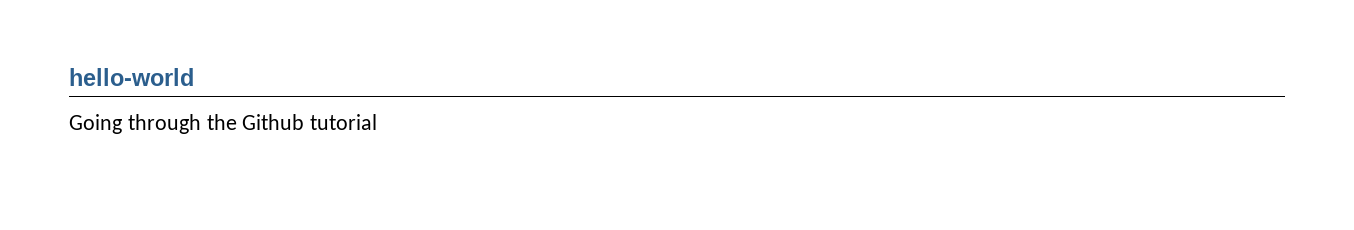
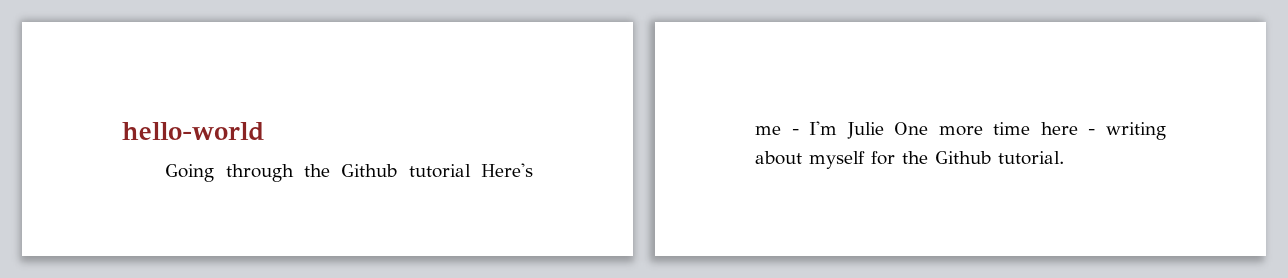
(378, 122) none -> [481,163,533,177] [755,121,1166,140] [755,151,1064,169] Here's me - I'm Julie One more time here - writing about myself for the Github tutorial.

